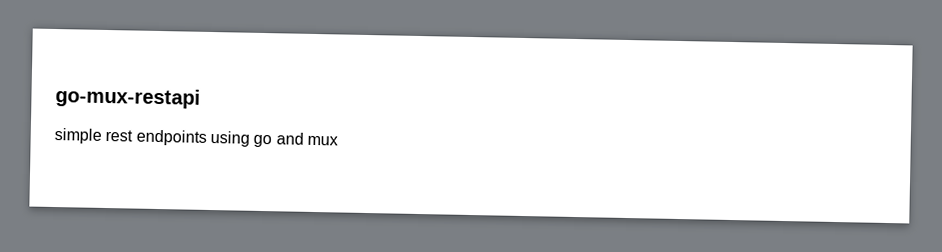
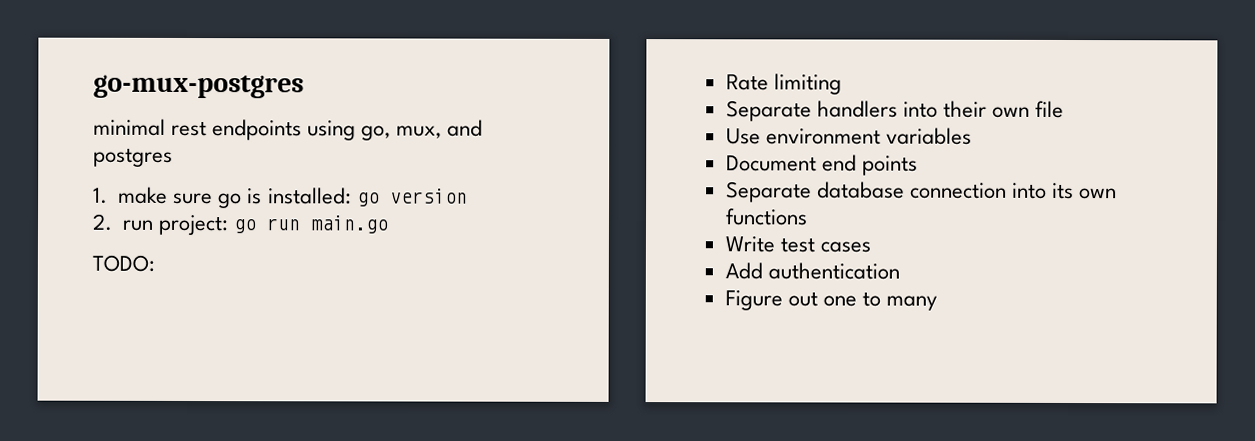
[55,87,201,109] [54,128,102,144] go-mux-restapi // simple -> [93,74,304,99] [93,118,166,136] go-mux-postgres // minimal
[253,132,338,148] go and mux -> [361,119,484,141] [93,147,173,167] [93,186,468,209] [92,213,390,236] [92,254,155,272] [725,73,842,95] [725,100,1065,122] [725,127,972,145] [725,154,918,176] [725,181,1118,203] [724,208,808,226] [724,236,871,253] [724,262,900,280] [724,290,938,311] go, mux, and postgres // 1. make sure go is installed: go version // 2. run project: go run main.go // TODO: // Rate limiting // Separate handlers into their own file // Use environment variables // Document end points // Separate database connection into its own functions // Write test cases // Add authentication // Figure out one to many

